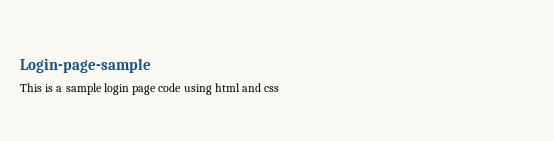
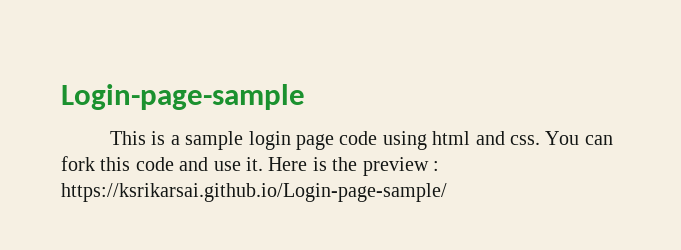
[264,86,280,92] css -> [509,131,613,145] [61,156,439,176] [61,183,447,202] css. You can fork this code and use it. Here is the preview : https://ksrikarsai.github.io/Login-page-sample/

